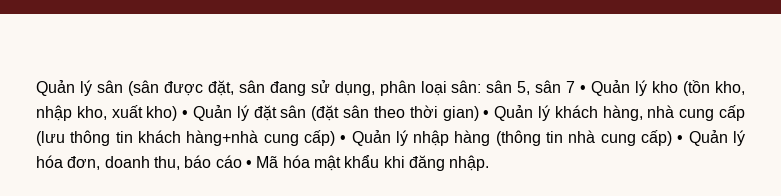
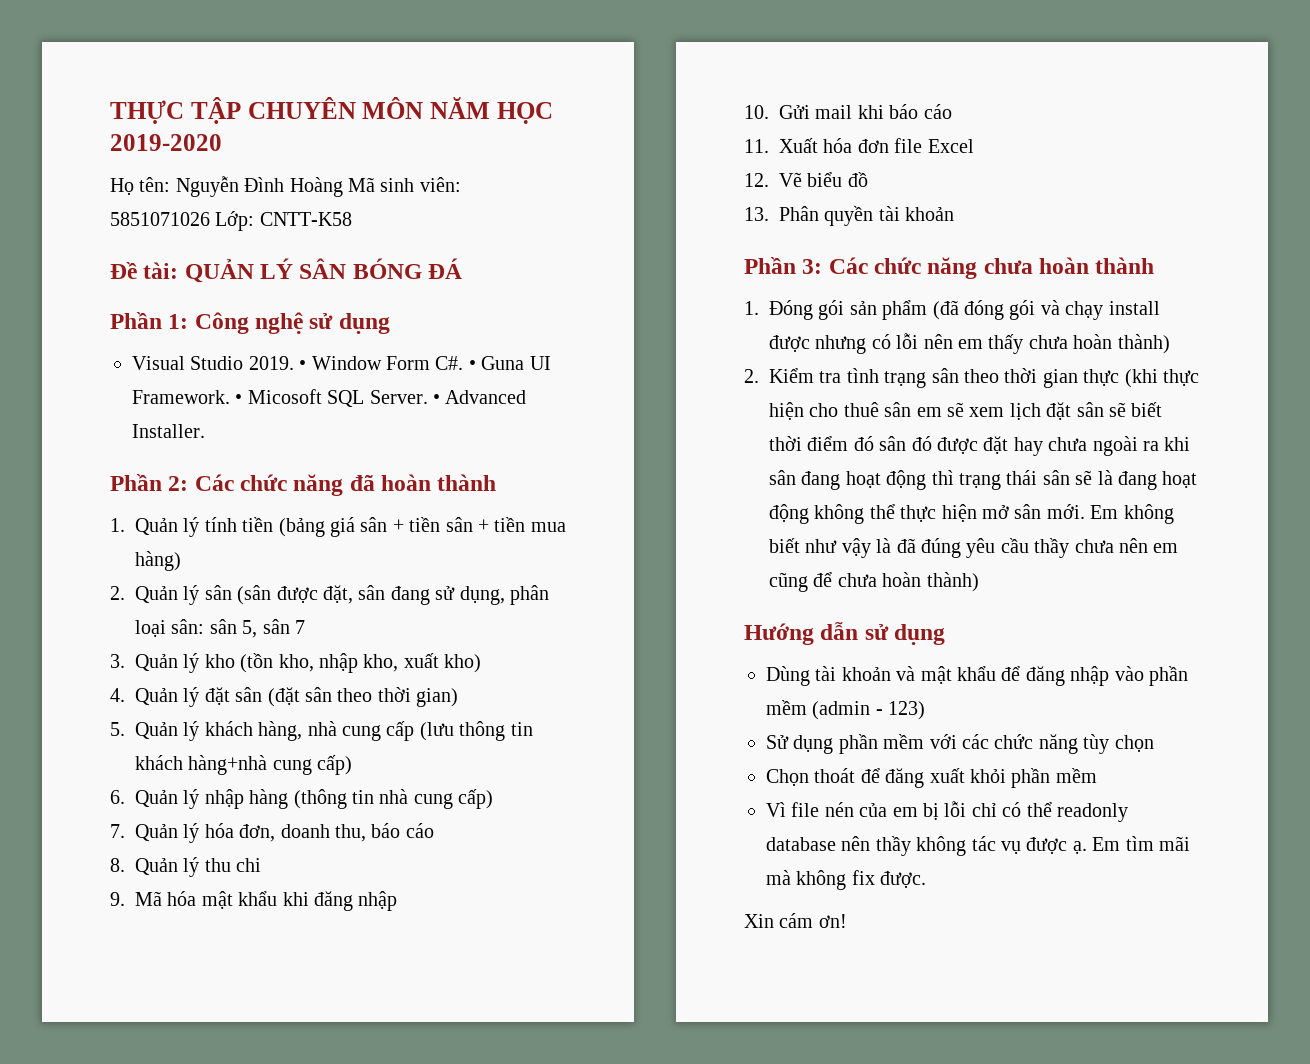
(36, 88) none -> [110,97,553,124] [110,134,222,151] [110,176,461,197] [110,211,352,231] [110,258,463,283] [110,312,390,334] [132,356,551,370] [132,389,527,407] [132,424,205,438] [110,474,497,496] [110,517,566,537] [135,551,181,571] [110,586,125,600] THỰC TẬP CHUYÊN MÔN NĂM HỌC 2019-2020 // Họ tên: Nguyễn Đình Hoàng Mã sinh viên: 5851071026 Lớp: CNTT-K58 // Đề tài: QUẢN LÝ SÂN BÓNG ĐÁ // Phần 1: Công nghệ sử dụng // Visual Studio 2019. • Window Form C#. • Guna UI Framework. • Micosoft SQL Server. • Advanced Installer. // Phần 2: Các chức năng đã hoàn thành // 1. Quản lý tính tiền (bảng giá sân + tiền sân + tiền mua hàng) // 2.
[580,85,587,93] • -> [110,654,125,668] // 3.
[182,110,189,118] • -> [110,688,125,702] // 4.
[483,110,490,118] • -> [110,722,125,736] // 5.
[340,135,347,143] • -> [110,790,125,804] // 6.
[677,135,684,143] • -> [110,824,125,838] // 7.
[245,160,252,168] • -> [110,857,262,877] [110,892,125,906] // 8. Quản lý thu chi // 9.
[449,155,490,171] nhập. -> [358,891,398,911] [744,104,952,119] [744,138,974,153] [744,172,868,187] [744,206,955,226] [744,257,1155,279] [744,300,1160,320] [769,333,1170,354] [744,368,1199,388] [769,402,1163,420] [769,436,1191,456] [769,470,1198,490] [769,504,1174,524] [769,538,1179,558] [769,572,979,592] [744,622,946,645] [766,666,1188,686] [766,700,926,720] [766,734,1154,754] [766,768,1097,788] [766,801,1128,822] [766,836,1190,856] [766,870,927,890] [744,913,847,928] nhập // 10. Gửi mail khi báo cáo // 11. Xuất hóa đơn file Excel // 12. Vẽ biểu đồ // 13. Phân quyền tài khoản // Phần 3: Các chức năng chưa hoàn thành // 1. Đóng gói sản phẩm (đã đóng gói và chạy install được nhưng có lỗi nên em thấy chưa hoàn thành) // 2. Kiểm tra tình trạng sân theo thời gian thực (khi thực hiện cho thuê sân em sẽ xem lịch đặt sân sẽ biết thời điểm đó sân đó được đặt hay chưa ngoài ra khi sân đang hoạt động thì trạng thái sân sẽ là đang hoạt động không thể thực hiện mở sân mới. Em không biết như vậy là đã đúng yêu cầu thầy chưa nên em cũng để chưa hoàn thành) // Hướng dẫn sử dụng // Dùng tài khoản và mật khẩu để đăng nhập vào phần mềm (admin - 123) // Sử dụng phần mềm với các chức năng tùy chọn // Chọn thoát để đăng xuất khỏi phần mềm // Vì file nén của em bị lỗi chỉ có thể readonly database nên thầy không tác vụ được ạ. Em tìm mãi mà không fix được. // Xin cám ơn!

